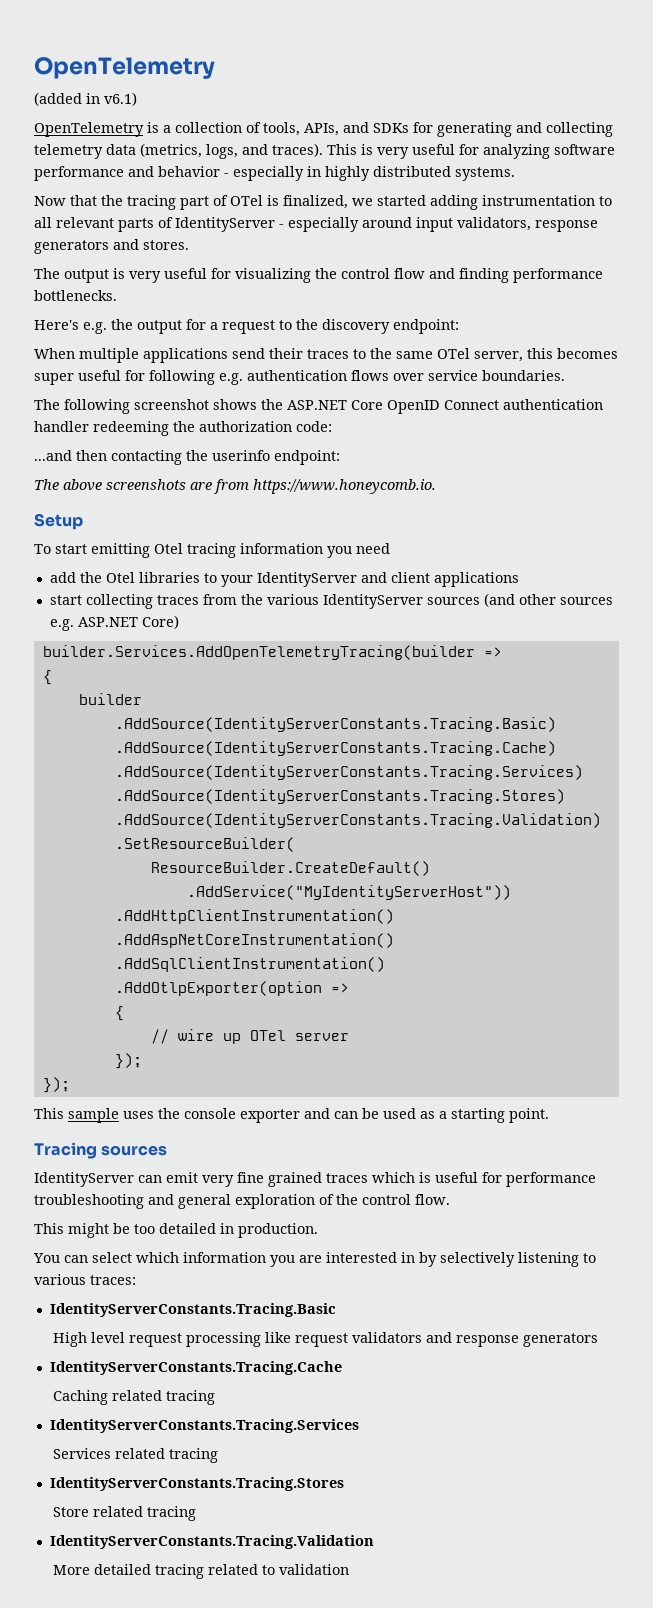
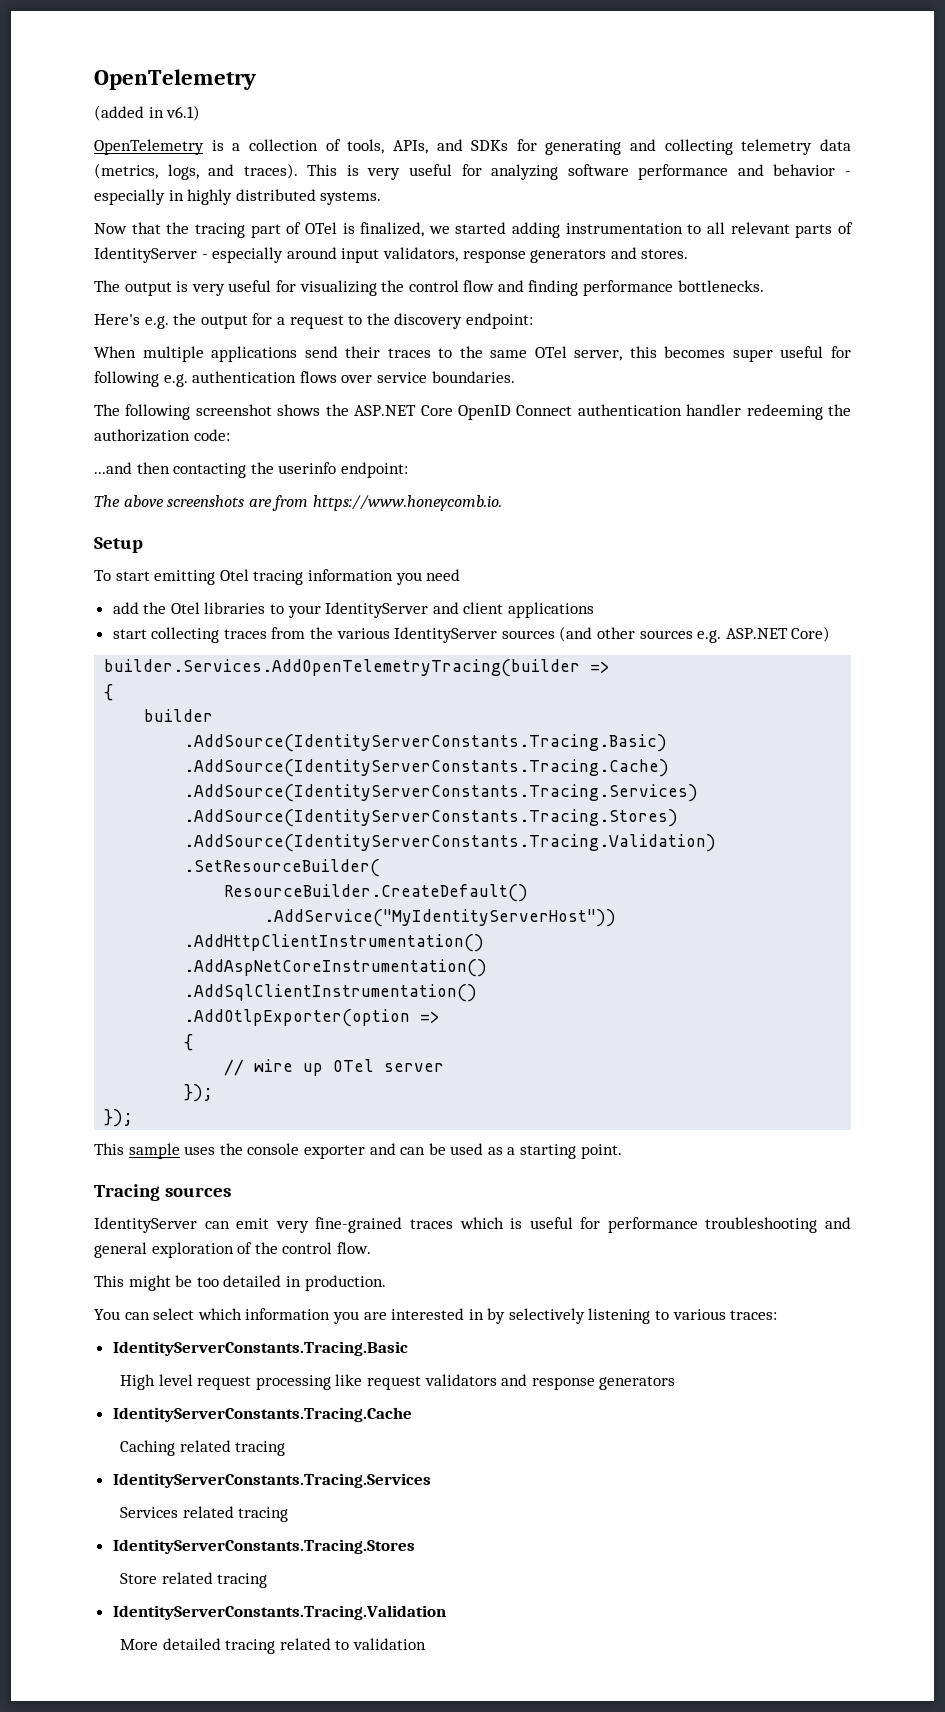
[237,1172,322,1187] fine grained -> [315,1217,403,1233] fine-grained

